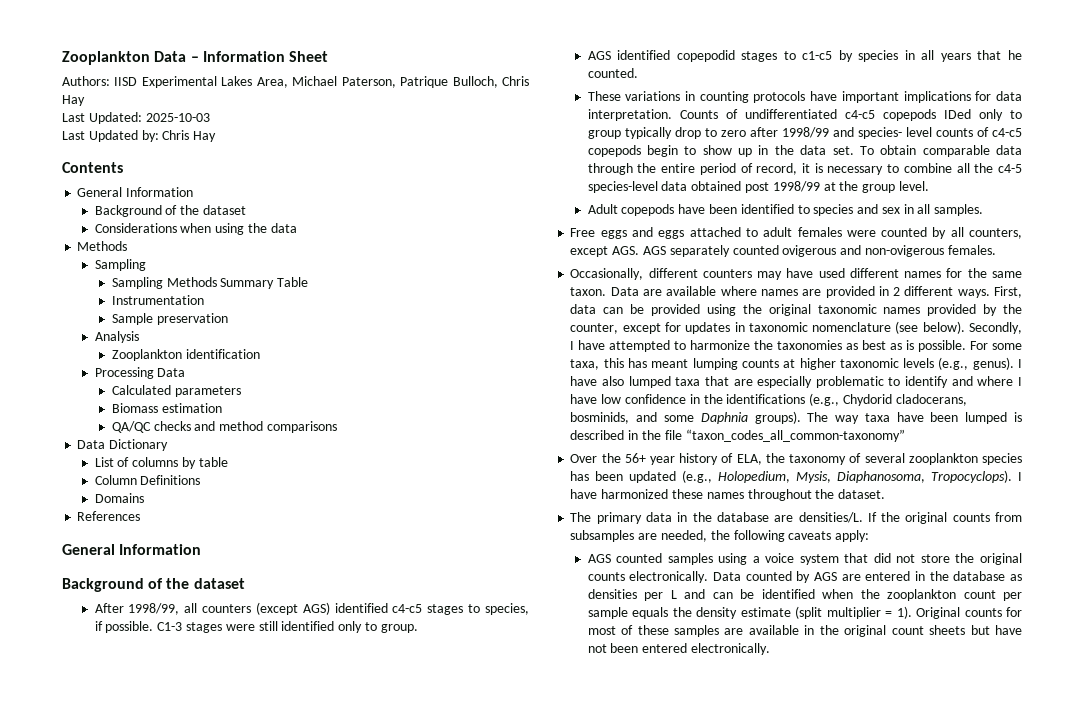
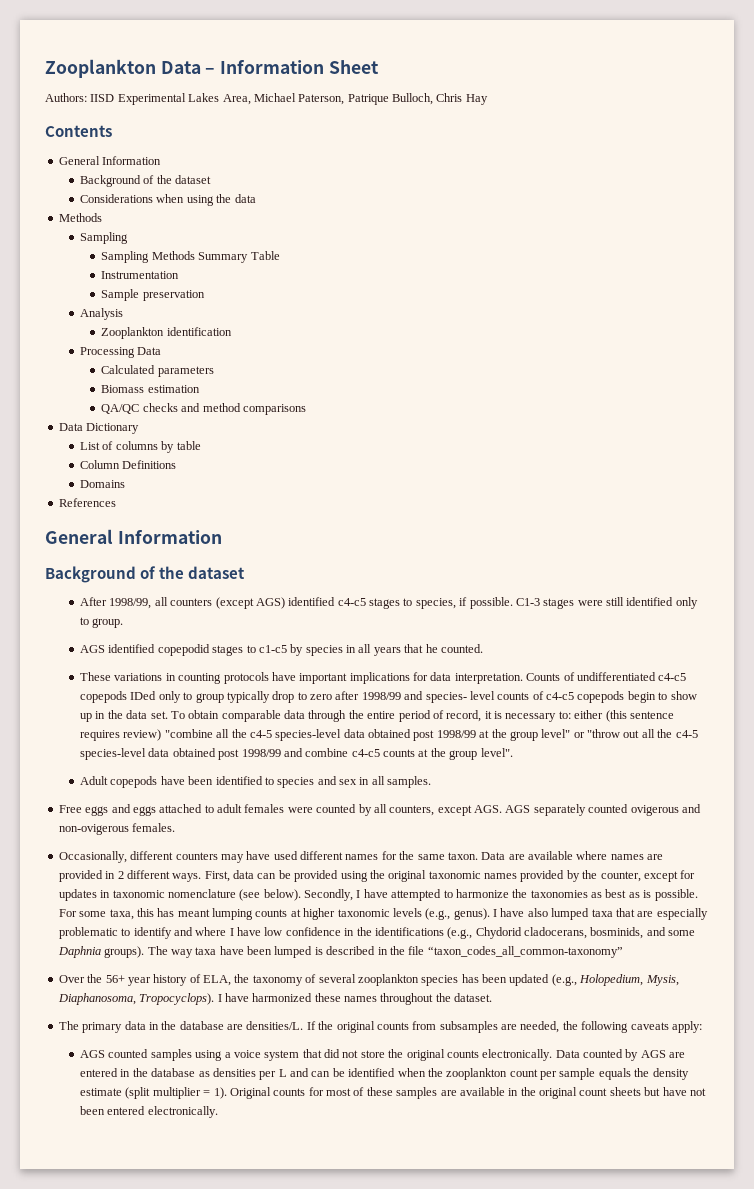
[62,112,210,124] [62,130,217,142] // Last Updated: 2025-10-03 // Last Updated by: Chris Hay -> (488, 99) none
[887,163,952,173] to combine -> [558,710,674,722] [80,729,213,741] to: either (this sentence requires review) "combine
[898,181,929,191] level. -> [541,729,698,738] [80,748,513,760] level" or "throw out all the c4-5 species-level data obtained post 1998/99 and combine c4-c5 counts at the group level".

